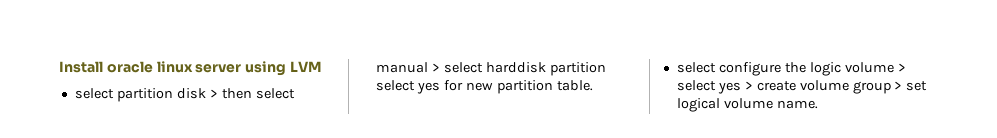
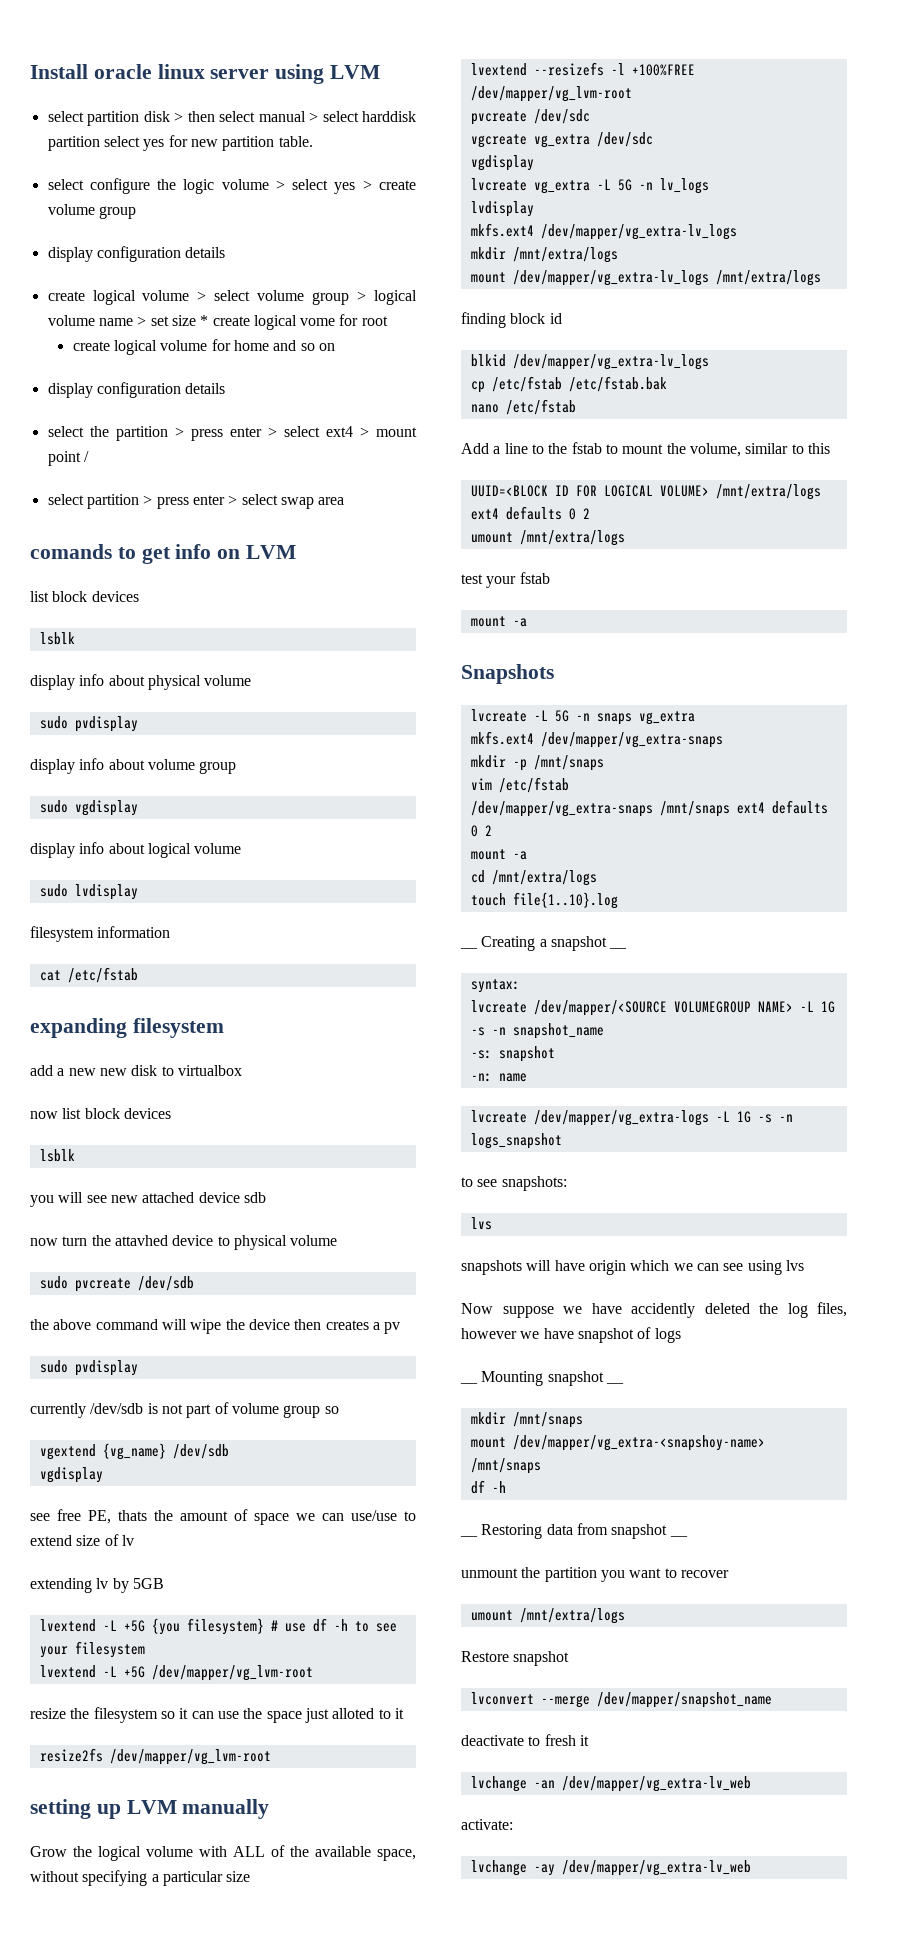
[894,81,928,91] [676,98,818,112] > set logical volume name. -> [47,246,226,262] [47,290,418,305] [47,314,388,330] [72,339,335,355] [47,382,226,398] [47,426,418,441] [47,451,89,466] [47,494,345,509] [30,544,297,564] [30,591,139,602] [39,632,75,645] [30,674,252,690] [39,716,138,732] [30,758,237,774] [39,800,138,816] [30,842,242,858] [39,884,138,900] [30,926,171,942] [39,967,138,983] [30,1018,224,1038] [30,1065,242,1076] [30,1108,171,1119] [39,1149,75,1162] [30,1192,266,1207] [30,1235,338,1250] [39,1276,194,1292] [30,1319,401,1334] [39,1360,138,1376] [30,1402,339,1418] [39,1443,229,1460] [39,1467,103,1483] [30,1509,416,1525] [30,1534,134,1546] [30,1578,164,1593] [39,1618,397,1635] [39,1641,145,1658] [39,1665,313,1681] [30,1707,404,1723] [39,1748,271,1765] [30,1799,270,1819] [30,1845,416,1861] [30,1870,251,1886] [470,62,695,76] [470,86,632,102] [470,109,590,125] [470,132,653,148] [470,155,534,171] [470,178,709,194] [470,201,534,217] [470,223,737,240] [470,247,618,263] [470,270,821,286] [461,312,562,328] [470,354,709,370] [470,376,667,393] [470,399,576,415] [461,442,830,457] [470,484,821,500] [470,506,590,520] [470,530,625,546] [461,572,550,588] [470,616,527,627] [461,664,554,684] [470,709,695,725] [470,731,723,748] [470,755,604,771] [470,777,569,793] [470,800,828,817] [470,825,492,837] [470,849,527,860] [470,870,597,886] [470,892,618,909] [460,936,628,951] [470,979,520,993] [470,1000,835,1016] [470,1023,604,1039] [470,1046,555,1062] [470,1073,527,1082] [470,1110,793,1126] [470,1133,562,1149] [461,1176,567,1191] [470,1217,492,1230] [461,1260,804,1275] [461,1302,847,1318] [461,1327,681,1343] [460,1371,624,1386] [470,1412,583,1428] [470,1435,765,1451] [470,1458,541,1474] [470,1480,506,1494] [460,1523,688,1539] [461,1567,729,1582] [470,1608,625,1624] [461,1651,570,1666] [470,1692,772,1708] [461,1734,589,1746] [470,1776,751,1792] [461,1819,513,1830] [470,1860,751,1876] // display configuration details // create logical volume > select volume group > logical volume name > set size * create logical vome for root // create logical volume for home and so on // display configuration details // select the partition > press enter > select ext4 > mount point / // select partition > press enter > select swap area // comands to get info on LVM // list block devices // lsblk // display info about physical volume // sudo pvdisplay // display info about volume group // sudo vgdisplay // display info about logical volume // sudo lvdisplay // filesystem information // cat /etc/fstab // expanding filesystem // add a new new disk to virtualbox // now list block devices // lsblk // you will see new attached device sdb // now turn the attavhed device to physical volume // sudo pvcreate /dev/sdb // the above command will wipe the device then creates a pv // sudo pvdisplay // currently /dev/sdb is not part of volume group so // vgextend {vg_name} /dev/sdb // vgdisplay // see free PE, thats the amount of space we can use/use to extend size of lv // extending lv by 5GB // lvextend -L +5G {you filesystem} # use df -h to see your filesystem // lvextend -L +5G /dev/mapper/vg_lvm-root // resize the filesystem so it can use the space just alloted to it // resize2fs /dev/mapper/vg_lvm-root // setting up LVM manually // Grow the logical volume with ALL of the available space, without specifying a particular size // lvextend --resizefs -l +100%FREE /dev/mapper/vg_lvm-root // pvcreate /dev/sdc // vgcreate vg_extra /dev/sdc // vgdisplay // lvcreate vg_extra -L 5G -n lv_logs // lvdisplay // mkfs.ext4 /dev/mapper/vg_extra-lv_logs // mkdir /mnt/extra/logs // mount /dev/mapper/vg_extra-lv_logs /mnt/extra/logs // finding block id // blkid /dev/mapper/vg_extra-lv_logs // cp /etc/fstab /etc/fstab.bak // nano /etc/fstab // Add a line to the fstab to mount the volume, similar to this // UUID=<BLOCK ID FOR LOGICAL VOLUME> /mnt/extra/logs ext4 defaults 0 2 // umount /mnt/extra/logs // test your fstab // mount -a // Snapshots // lvcreate -L 5G -n snaps vg_extra // mkfs.ext4 /dev/mapper/vg_extra-snaps // mkdir -p /mnt/snaps // vim /etc/fstab // /dev/mapper/vg_extra-snaps /mnt/snaps ext4 defaults 0 2 // mount -a // cd /mnt/extra/logs // touch file{1..10}.log // __ Creating a snapshot __ // syntax: // lvcreate /dev/mapper/<SOURCE VOLUMEGROUP NAME> -L 1G -s -n snapshot_name // -s: snapshot // -n: name // lvcreate /dev/mapper/vg_extra-logs -L 1G -s -n logs_snapshot // to see snapshots: // lvs // snapshots will have origin which we can see using lvs // Now suppose we have accidently deleted the log files, however we have snapshot of logs // __ Mounting snapshot __ // mkdir /mnt/snaps // mount /dev/mapper/vg_extra-<snapshoy-name> /mnt/snaps // df -h // __ Restoring data from snapshot __ // unmount the partition you want to recover // umount /mnt/extra/logs // Restore snapshot // lvconvert --merge /dev/mapper/snapshot_name // deactivate to fresh it // lvchange -an /dev/mapper/vg_extra-lv_web // activate: // lvchange -ay /dev/mapper/vg_extra-lv_web

